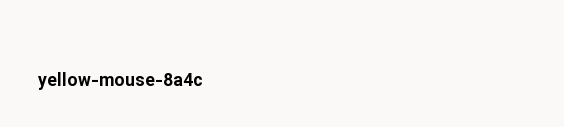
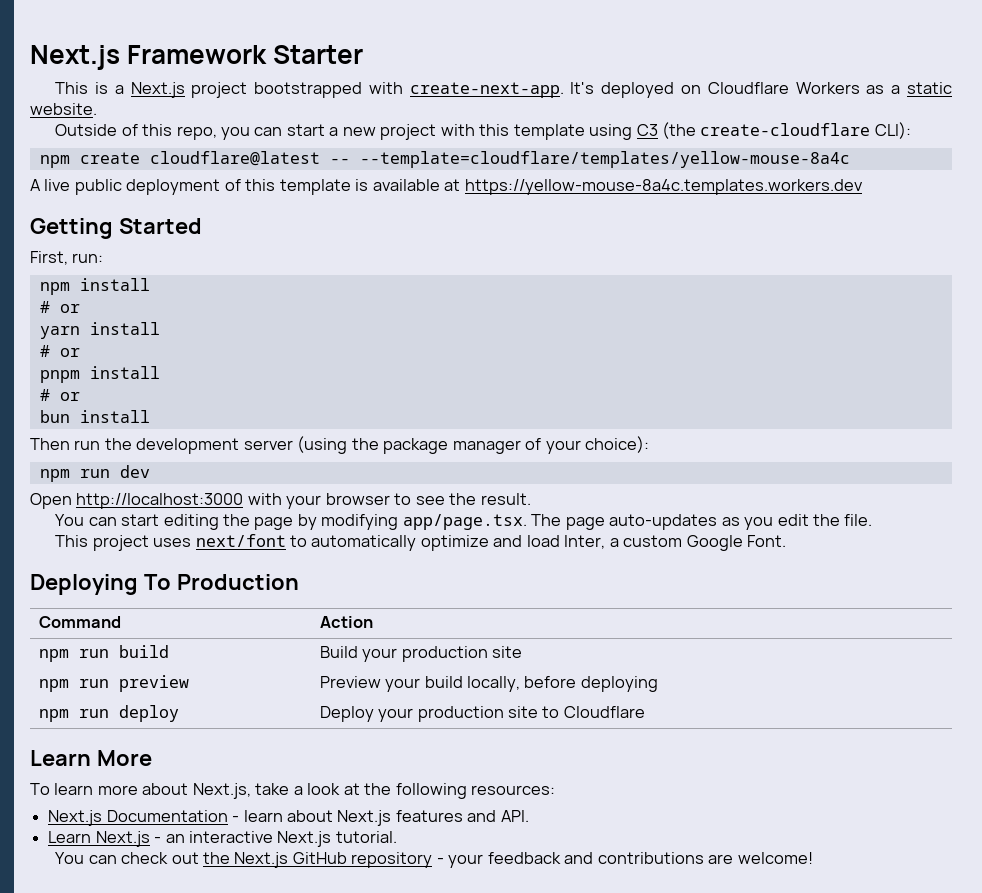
[38,72,203,90] yellow-mouse-8a4c -> [30,45,364,70] [55,82,952,98] [30,103,97,115] [55,122,911,140] [39,151,850,168] [30,179,863,195] [30,218,202,239] [30,251,104,265] [39,278,150,295] [39,301,80,313] [39,322,160,339] [39,345,80,357] [39,366,160,383] [39,389,80,401] [39,410,150,423] [30,436,650,454] [39,465,150,482] [30,493,531,509] [55,514,873,530] [55,534,787,551] [30,574,299,595] [38,616,121,628] [319,616,373,628] [38,645,169,662] [319,646,522,662] [38,675,189,692] [319,676,658,692] [38,705,179,722] [319,706,645,722] [30,750,152,766] [30,783,556,799] [48,810,529,826] [48,831,397,847] [55,852,813,868] Next.js Framework Starter // This is a Next.js project bootstrapped with create-next-app. It's deployed on Cloudflare Workers as a static website. // Outside of this repo, you can start a new project with this template using C3 (the create-cloudflare CLI): // npm create cloudflare@latest -- --template=cloudflare/templates/yellow-mouse-8a4c // A live public deployment of this template is available at https://yellow-mouse-8a4c.templates.workers.dev // Getting Started // First, run: // npm install // # or // yarn install // # or // pnpm install // # or // bun install // Then run the development server (using the package manager of your choice): // npm run dev // Open http://localhost:3000 with your browser to see the result. // You can start editing the page by modifying app/page.tsx. The page auto-updates as you edit the file. // This project uses next/font to automatically optimize and load Inter, a custom Google Font. // Deploying To Production // Command | Action // npm run build | Build your production site // npm run preview | Preview your build locally, before deploying // npm run deploy | Deploy your production site to Cloudflare // Learn More // To learn more about Next.js, take a look at the following resources: // Next.js Documentation - learn about Next.js features and API. // Learn Next.js - an interactive Next.js tutorial. // You can check out the Next.js GitHub repository - your feedback and contributions are welcome!

